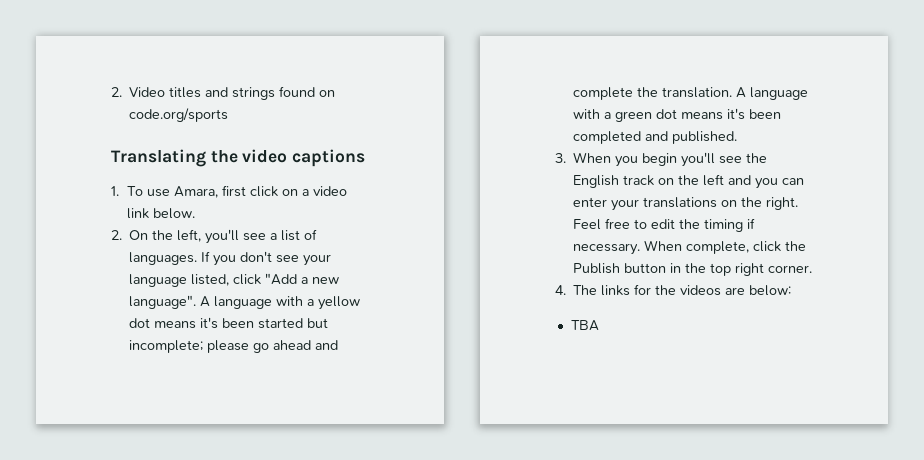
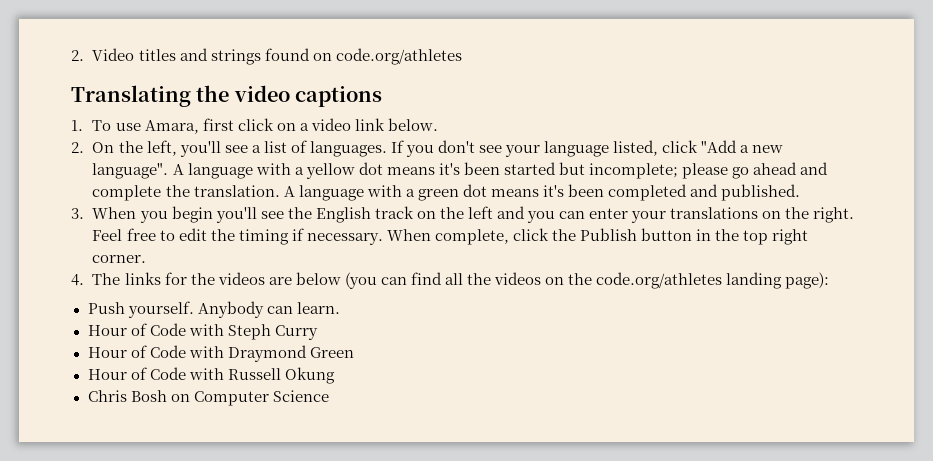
[129,108,229,122] code.org/sports -> [335,48,462,65] code.org/athletes
[749,285,792,296] [570,320,599,331] below: // TBA -> [295,272,830,289] [87,301,340,318] [87,323,318,340] [87,345,354,362] [87,367,335,384] [87,390,329,406] below (you can find all the videos on the code.org/athletes landing page): // Push yourself. Anybody can learn. // Hour of Code with Steph Curry // Hour of Code with Draymond Green // Hour of Code with Russell Okung // Chris Bosh on Computer Science

